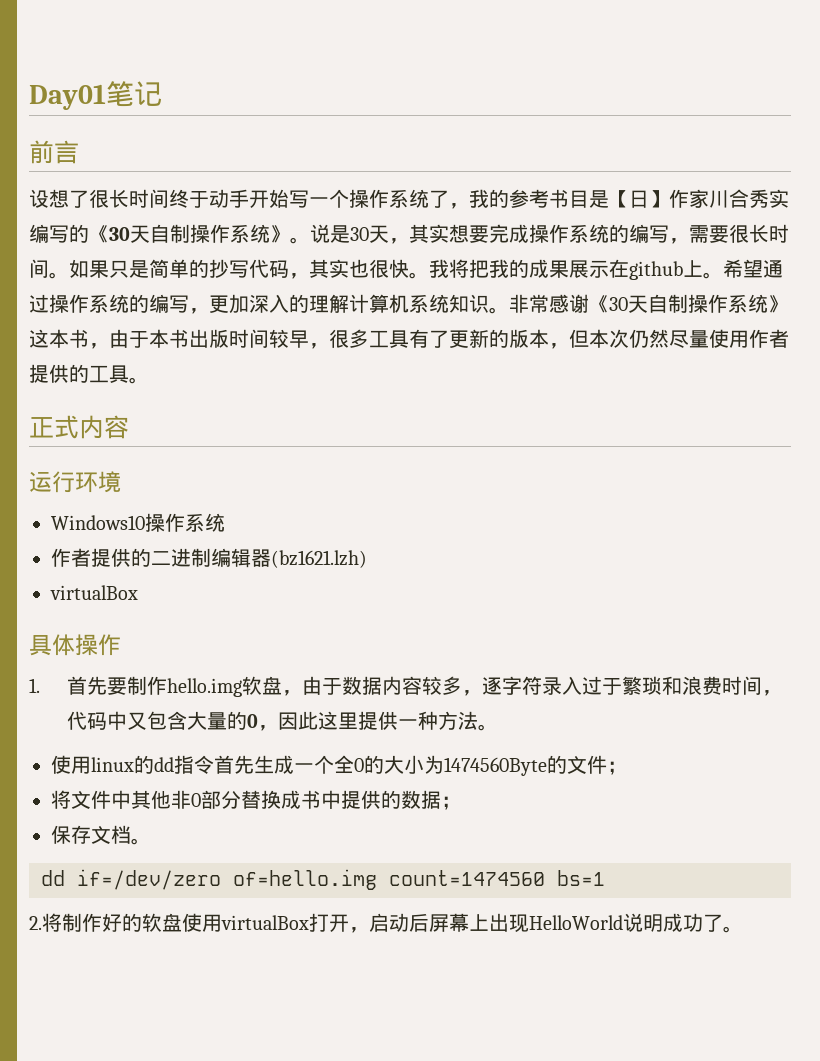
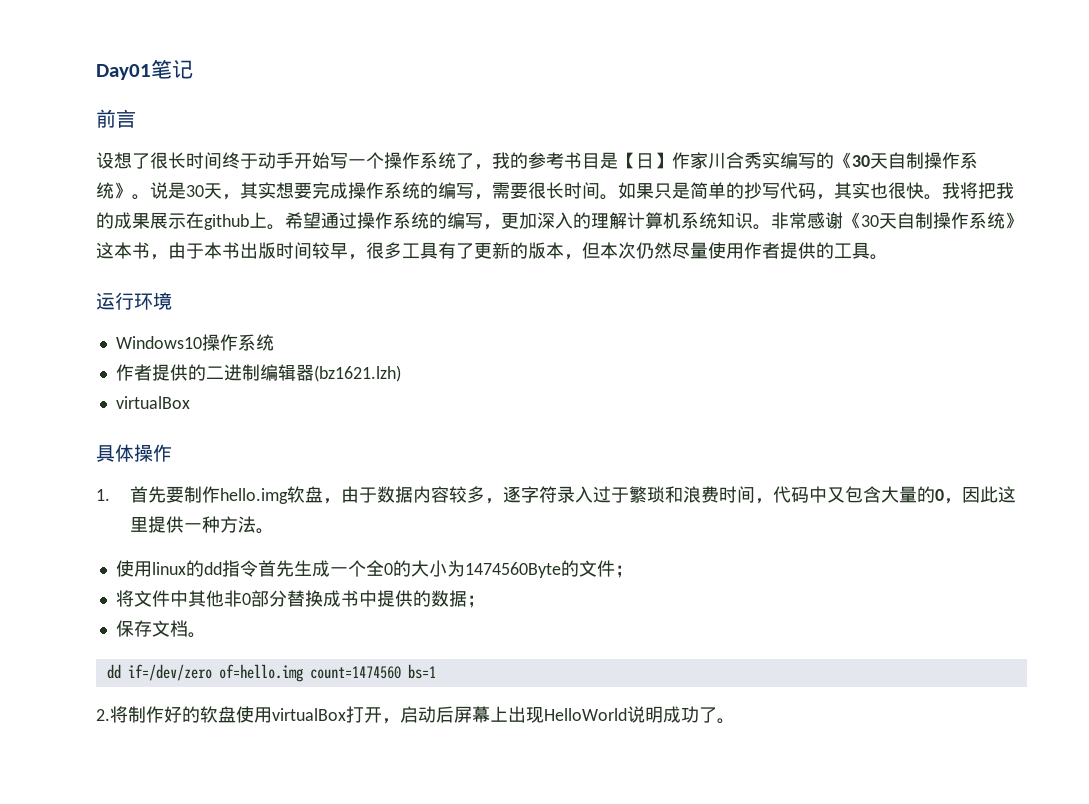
[29,415,129,439] // 正式内容 -> (888, 257) none

